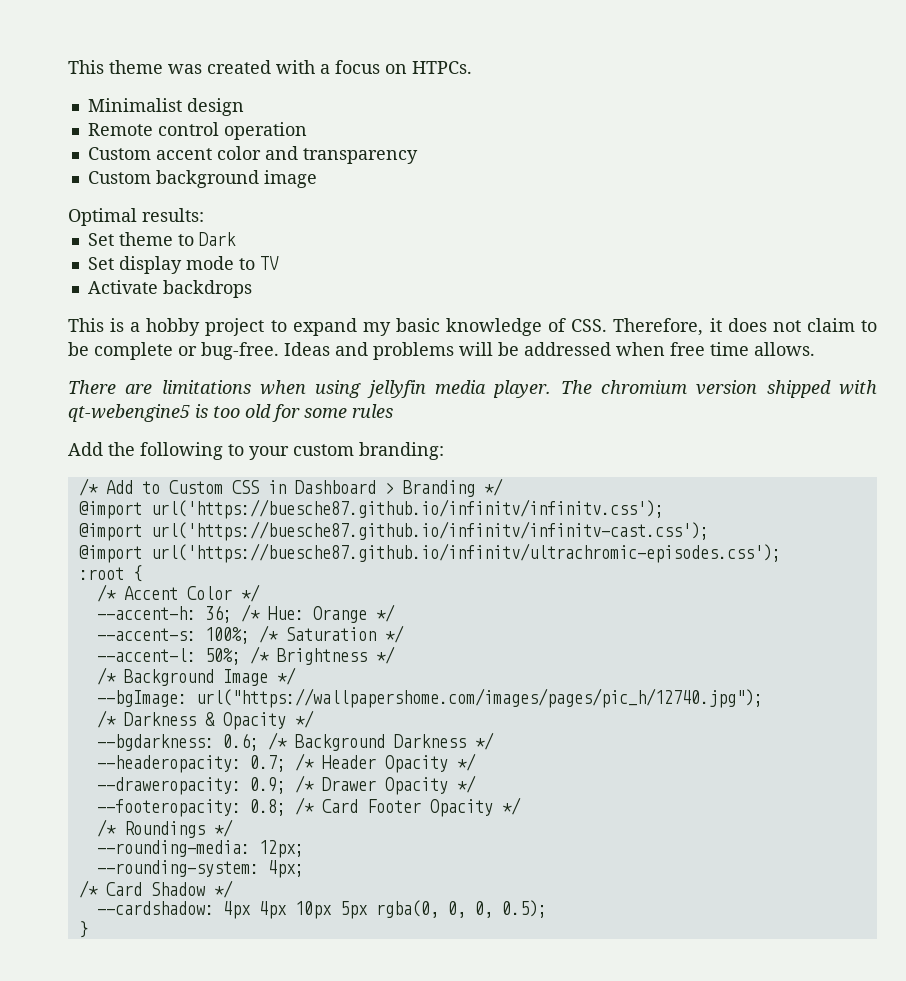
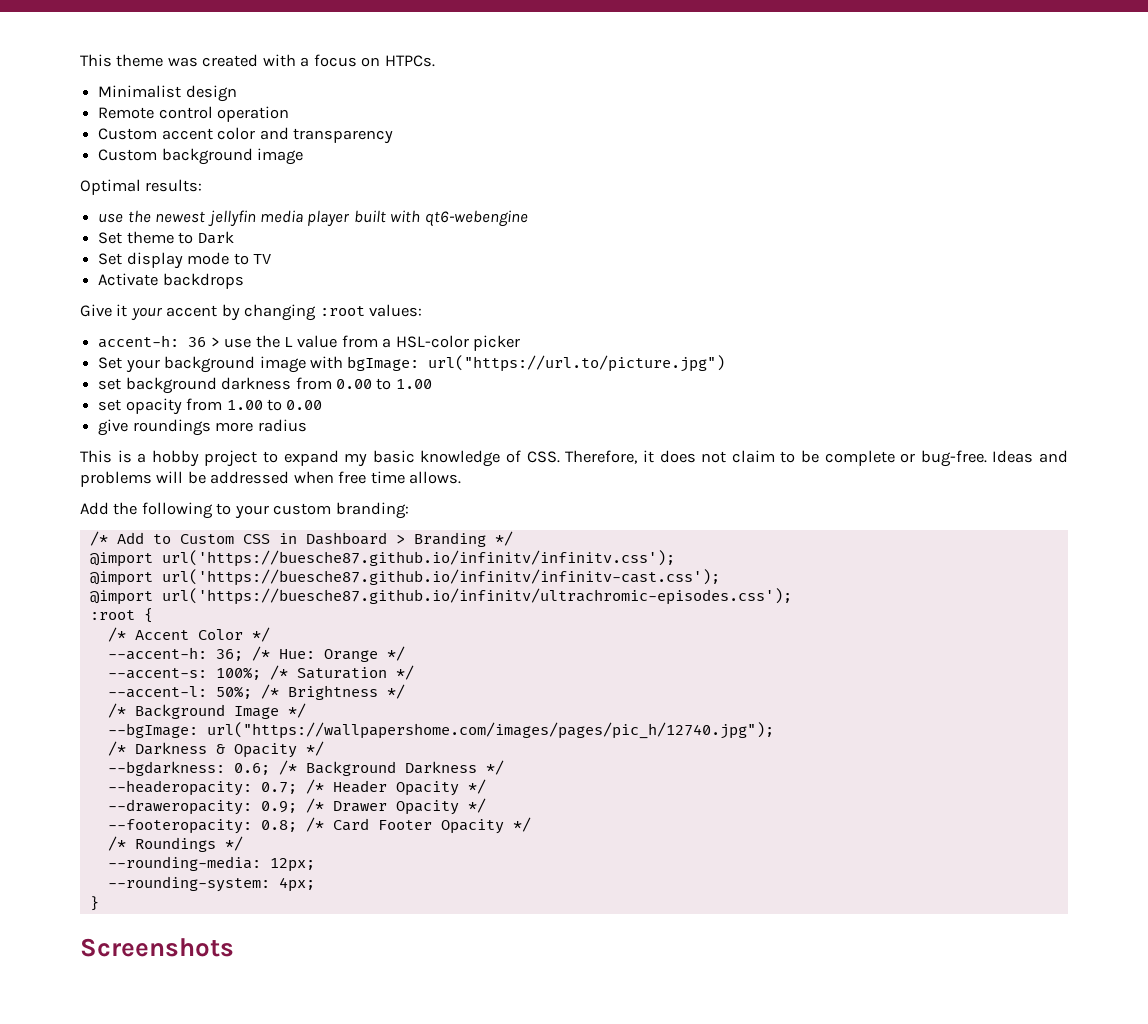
(204, 215) none -> [98,210,528,227] // use the newest jellyfin media player built with qt6-webengine
(252, 289) none -> [80,304,423,321] [98,335,521,351] [98,355,726,373] [98,377,432,394] [98,398,323,415] [98,419,307,436] // Give it your accent by changing :root values: // accent-h: 36 > use the L value from a HSL-color picker // Set your background image with bgImage: url("https://url.to/picture.jpg") // set background darkness from 0.00 to 1.00 // set opacity from 1.00 to 0.00 // give roundings more radius
[68,380,878,398] [68,404,393,422] // There are limitations when using jellyfin media player. The chromium version shipped with qt-webengine5 is too old for some rules -> (462, 477) none
[78,880,233,898] [96,900,547,919] [78,921,88,938] /* Card Shadow */ // --cardshadow: 4px 4px 10px 5px rgba(0, 0, 0, 0.5); // } -> [89,896,99,911] [80,938,234,957] } // Screenshots

